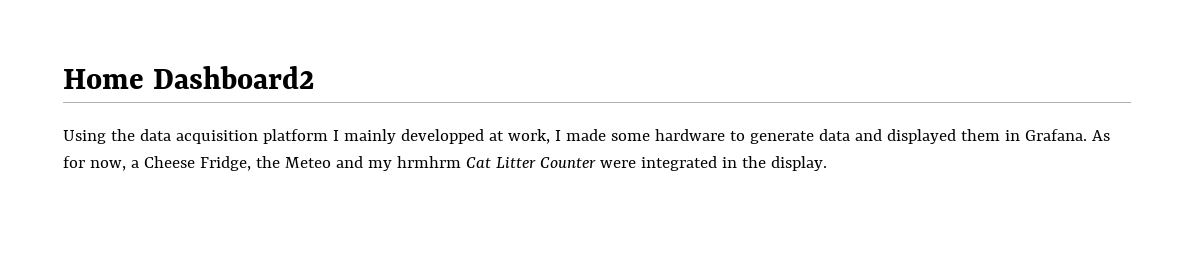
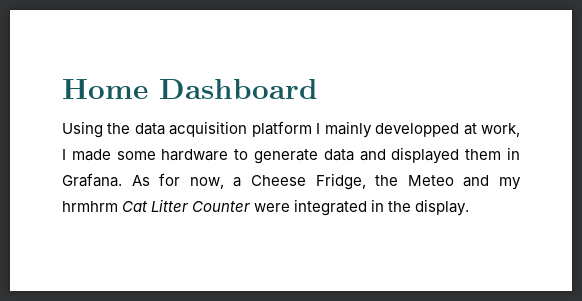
[153,66,316,89] Dashboard2 -> [159,79,318,99] Dashboard

